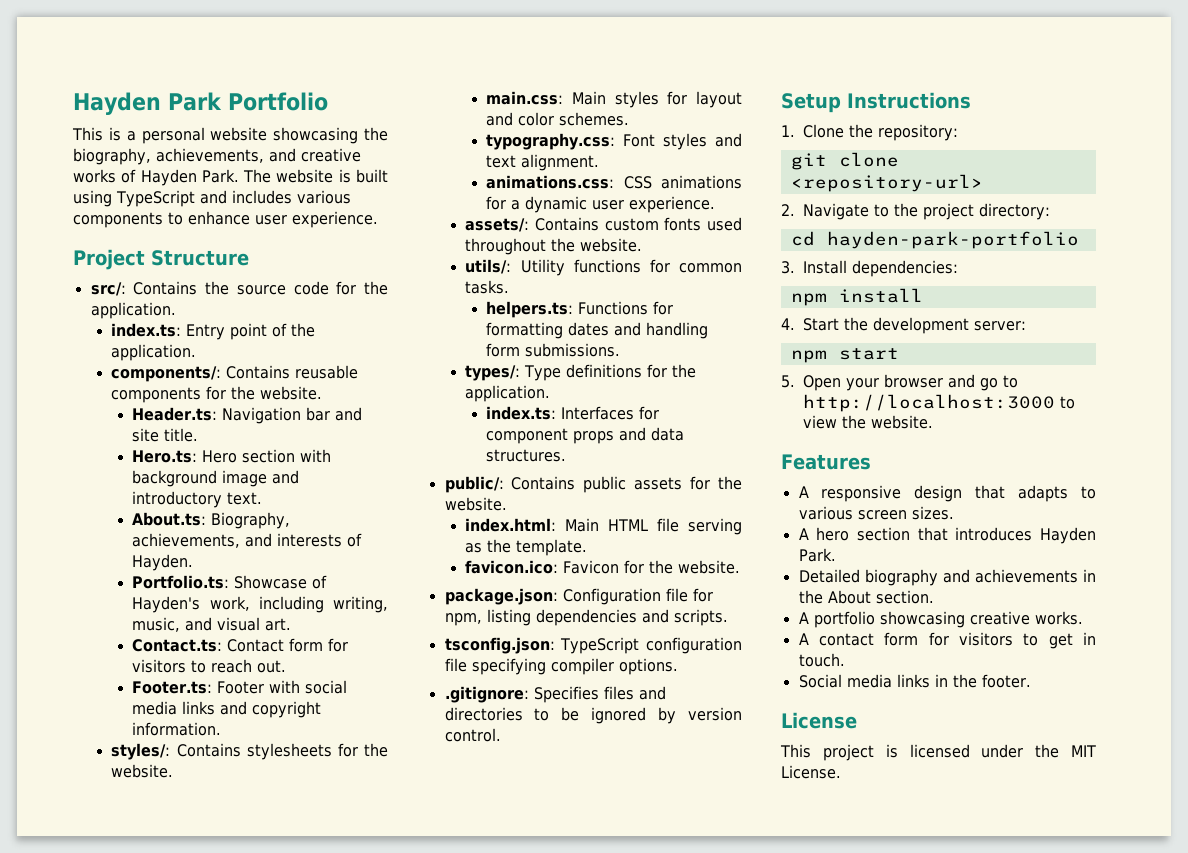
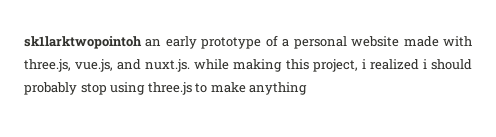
[73,92,328,115] [72,127,388,144] [73,148,361,165] [73,169,388,186] [73,190,351,207] [73,211,378,228] [73,249,249,270] [90,281,388,296] [90,302,176,319] [111,323,316,340] [111,344,197,361] [111,365,359,382] [111,386,323,403] [132,407,363,424] [132,428,199,442] [132,449,332,463] [132,470,300,487] [132,491,263,508] [132,512,291,529] [132,533,363,548] [132,554,194,571] [132,575,328,589] [132,596,388,613] [132,617,292,632] [132,638,349,652] [132,659,287,673] [132,680,348,694] [132,701,322,718] [132,722,222,736] [111,743,388,760] [111,764,174,778] [486,91,742,108] [486,112,630,126] [486,133,742,150] [486,154,600,171] [486,175,742,189] [486,196,716,213] [465,217,742,232] [465,238,643,255] [465,259,742,276] [465,280,510,294] [486,301,674,318] [486,322,709,339] [486,343,621,357] [465,364,697,381] [465,385,551,402] [486,406,660,420] [486,427,685,444] [486,449,567,462] [444,476,742,493] [444,497,507,511] [465,518,742,535] [465,539,588,556] [465,560,741,574] [444,588,713,605] [444,609,728,626] [444,637,742,654] [444,658,678,675] [444,686,666,703] [444,707,742,724] [444,728,501,742] [781,92,971,113] [781,124,958,141] [790,152,899,170] [790,174,983,192] [781,203,1050,220] [790,231,1079,249] [781,260,958,277] [790,288,923,306] [781,317,1026,334] [790,348,899,363] [781,374,1018,391] [803,394,1075,412] [803,415,933,429] [781,454,871,470] [798,485,1096,502] [798,506,954,520] [798,527,1096,544] [798,548,836,562] [798,569,1096,586] [798,590,934,604] [798,611,1083,628] [798,632,1096,649] [798,653,845,667] [798,674,1031,688] [781,712,857,729] [780,744,1096,761] [781,765,841,779] Hayden Park Portfolio // This is a personal website showcasing the biography, achievements, and creative works of Hayden Park. The website is built using TypeScript and includes various components to enhance user experience. // Project Structure // src/: Contains the source code for the application. // index.ts: Entry point of the application. // components/: Contains reusable components for the website. // Header.ts: Navigation bar and site title. // Hero.ts: Hero section with background image and introductory text. // About.ts: Biography, achievements, and interests of Hayden. // Portfolio.ts: Showcase of Hayden's work, including writing, music, and visual art. // Contact.ts: Contact form for visitors to reach out. // Footer.ts: Footer with social media links and copyright information. // styles/: Contains stylesheets for the website. // main.css: Main styles for layout and color schemes. // typography.css: Font styles and text alignment. // animations.css: CSS animations for a dynamic user experience. // assets/: Contains custom fonts used throughout the website. // utils/: Utility functions for common tasks. // helpers.ts: Functions for formatting dates and handling form submissions. // types/: Type definitions for the application. // index.ts: Interfaces for component props and data structures. // public/: Contains public assets for the website. // index.html: Main HTML file serving as the template. // favicon.ico: Favicon for the website. // package.json: Configuration file for npm, listing dependencies and scripts. // tsconfig.json: TypeScript configuration file specifying compiler options. // .gitignore: Specifies files and directories to be ignored by version control. // Setup Instructions // 1. Clone the repository: // git clone <repository-url> // 2. Navigate to the project directory: // cd hayden-park-portfolio // 3. Install dependencies: // npm install // 4. Start the development server: // npm start // 5. Open your browser and go to http://localhost:3000 to view the website. // Features // A responsive design that adapts to various screen sizes. // A hero section that introduces Hayden Park. // Detailed biography and achievements in the About section. // A portfolio showcasing creative works. // A contact form for visitors to get in touch. // Social media links in the footer. // License // This project is licensed under the MIT License. -> [24,35,473,49] [24,59,472,72] [24,82,308,95] sk1larktwopointoh an early prototype of a personal website made with three.js, vue.js, and nuxt.js. while making this project, i realized i should probably stop using three.js to make anything

